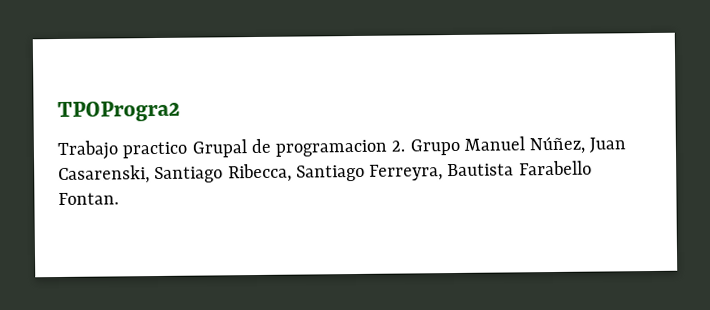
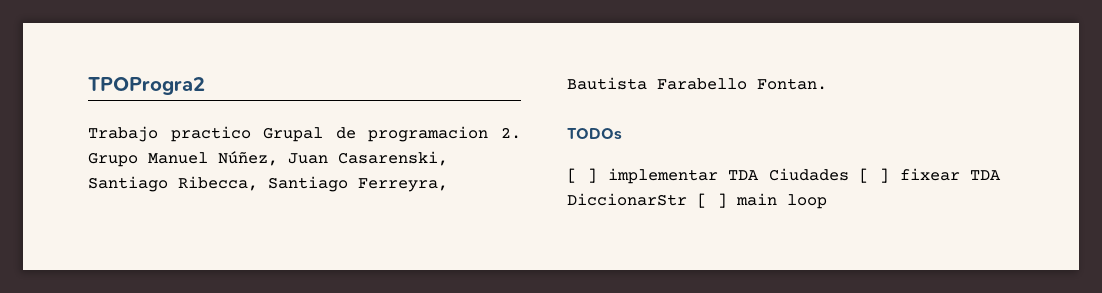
(119, 199) none -> [567,128,622,140] [567,168,1001,184] [567,193,827,209] // TODOs // [ ] implementar TDA Ciudades [ ] fixear TDA DiccionarStr [ ] main loop

